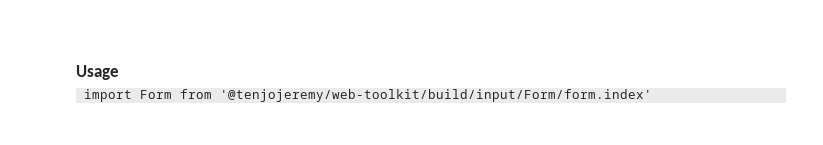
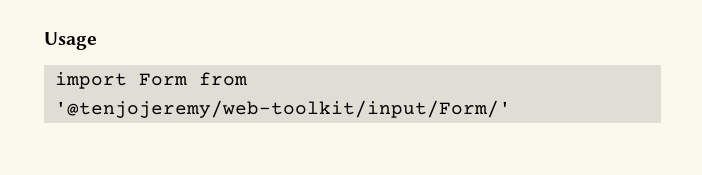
[220,89,653,102] '@tenjojeremy/web-toolkit/build/input/Form/form.index' -> [54,100,511,118] '@tenjojeremy/web-toolkit/input/Form/'

